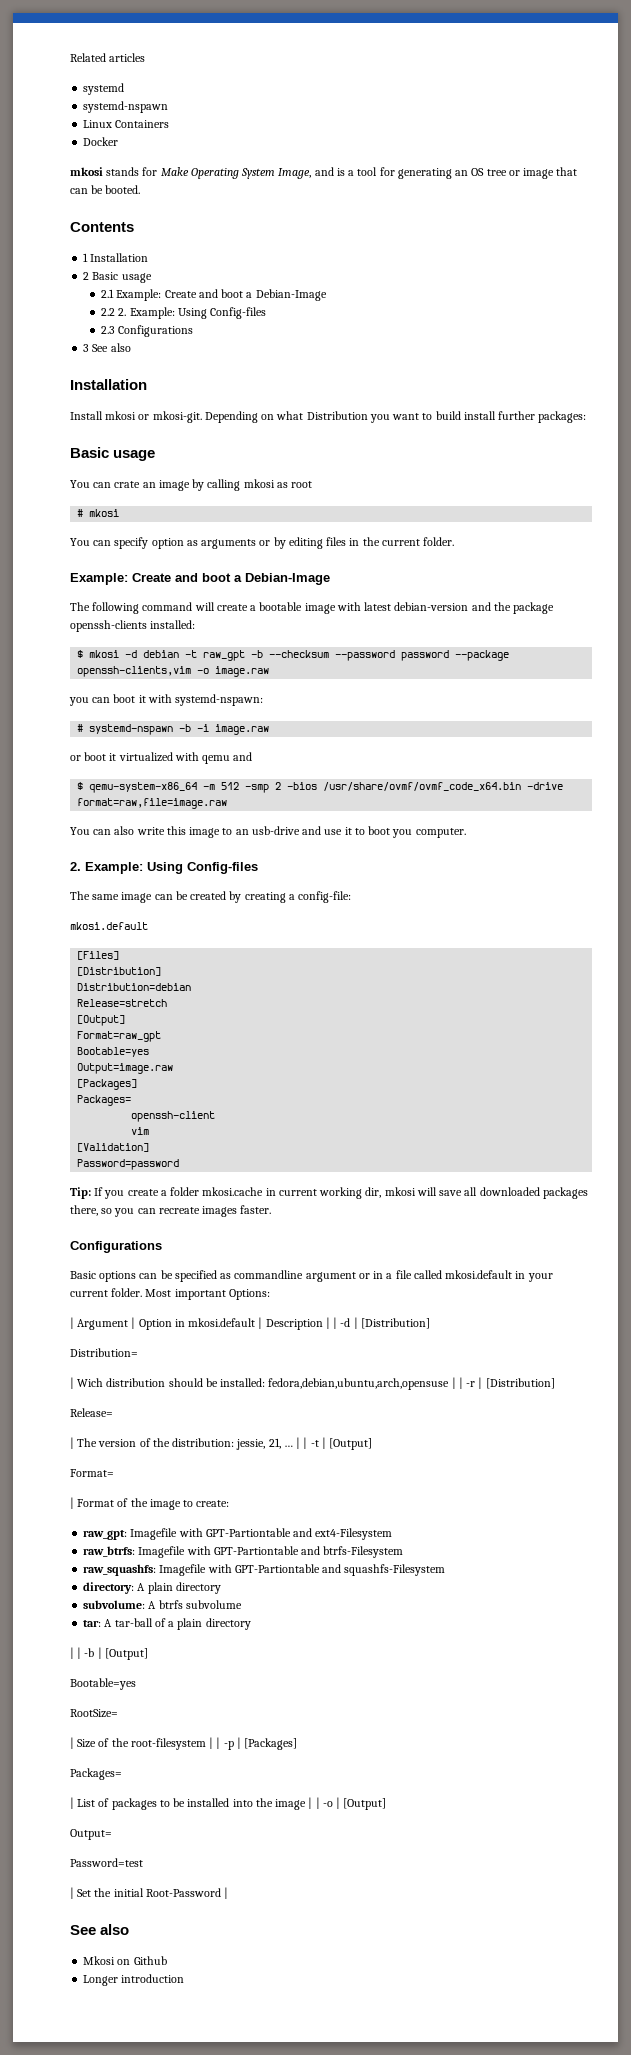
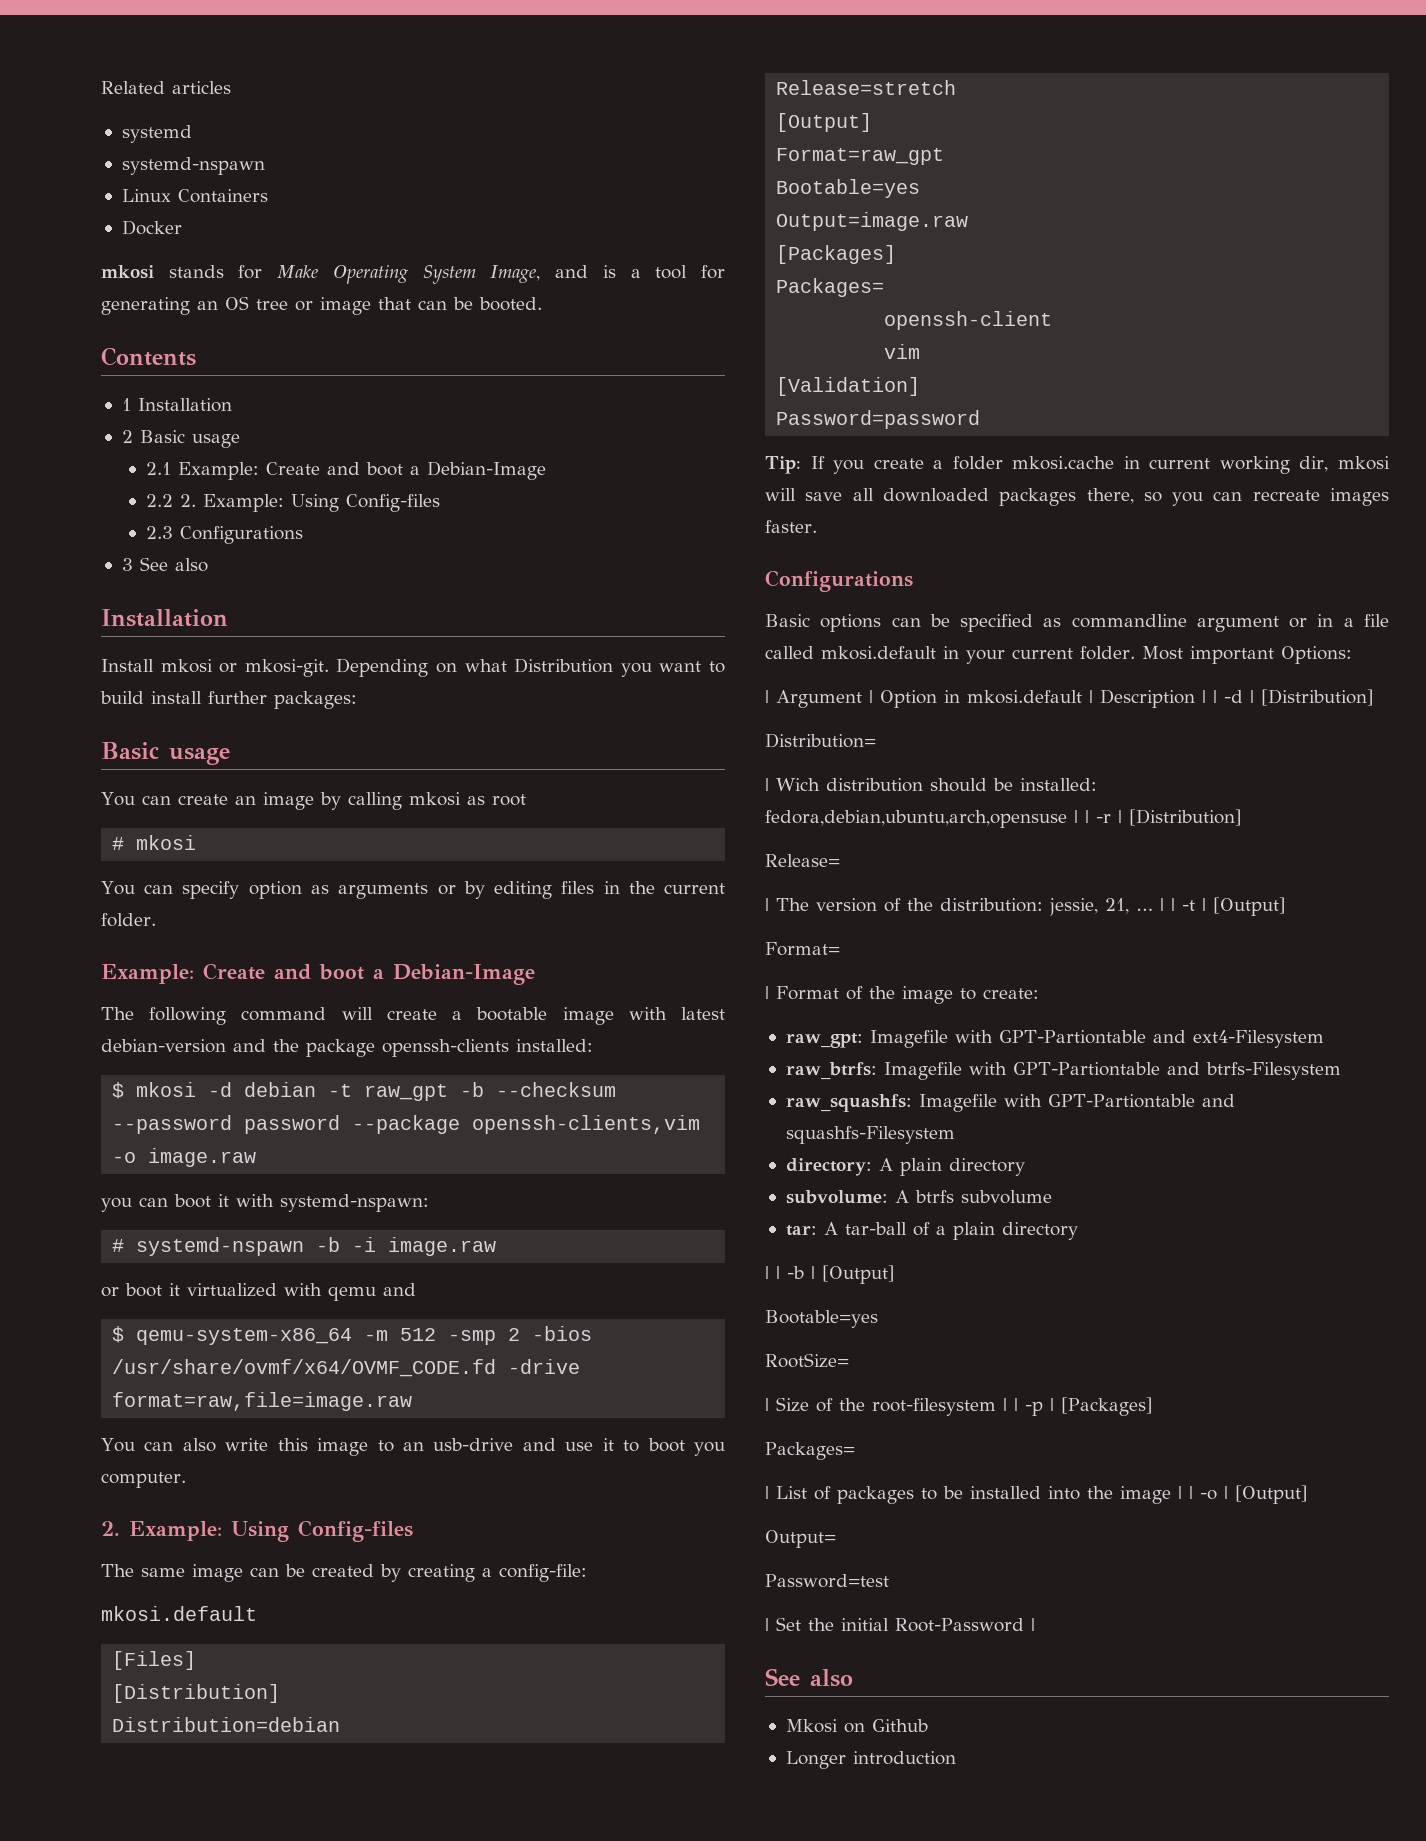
[114,481,141,488] crate -> [177,794,228,805] create
[323,782,522,791] /usr/share/ovmf/ovmf_code_x64.bin -> [112,1359,497,1377] /usr/share/ovmf/x64/OVMF_CODE.fd

